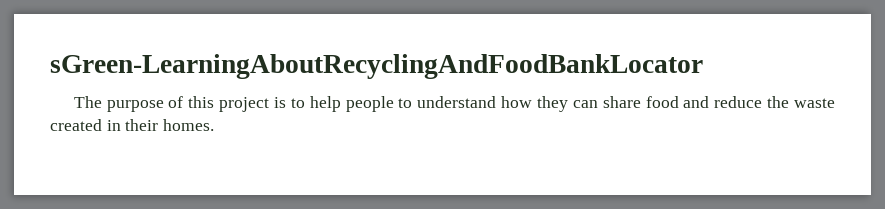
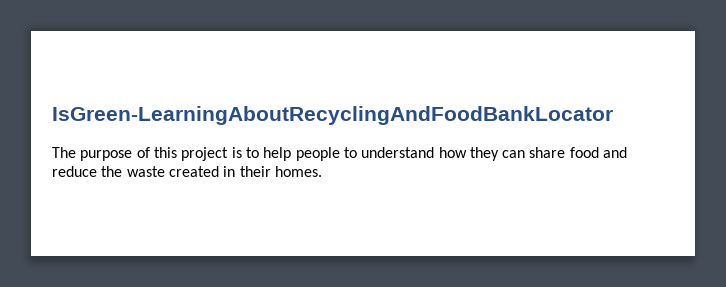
[50,54,703,79] sGreen-LearningAboutRecyclingAndFoodBankLocator -> [52,106,613,125] IsGreen-LearningAboutRecyclingAndFoodBankLocator

